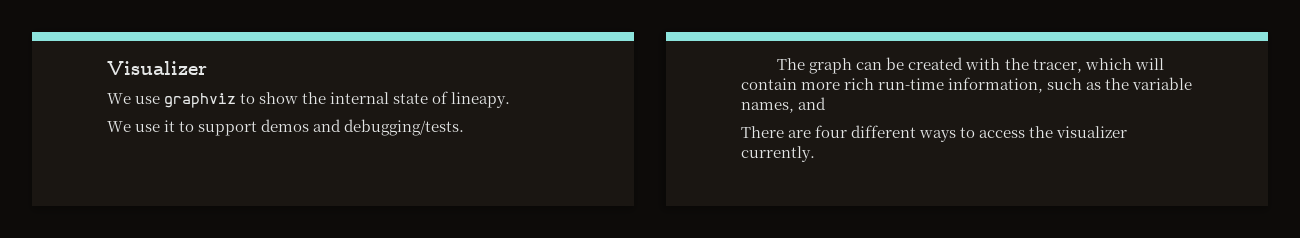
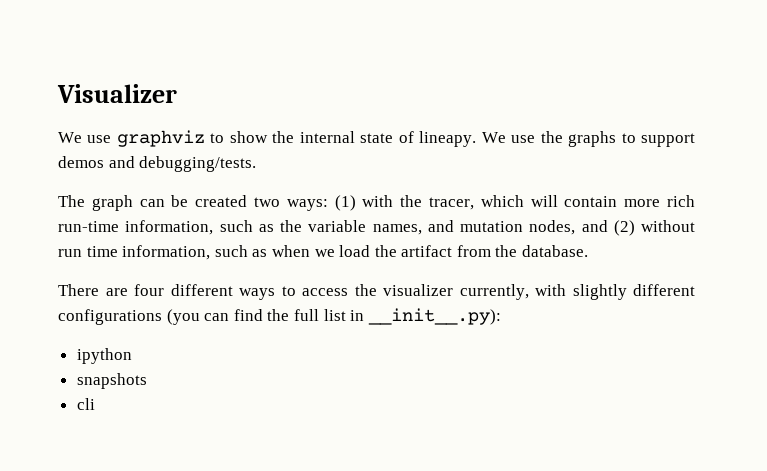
[107,120,176,132] // We use it -> [481,131,617,147] We use the graphs
(964, 63) none -> [254,195,356,211] two ways: (1)
(827, 103) none -> [460,220,695,236] [58,245,589,260] mutation nodes, and (2) without run time information, such as when we load the artifact from the database.
[741,146,815,162] currently. -> [459,284,695,300] [58,308,501,325] [76,348,132,364] [76,373,147,389] [76,398,95,410] currently, with slightly different configurations (you can find the full list in __init__.py): // ipython // snapshots // cli

